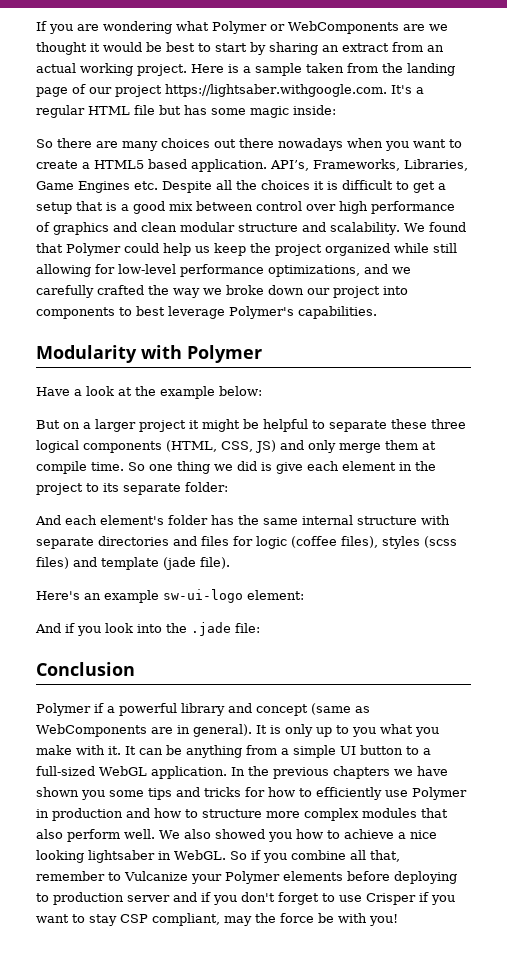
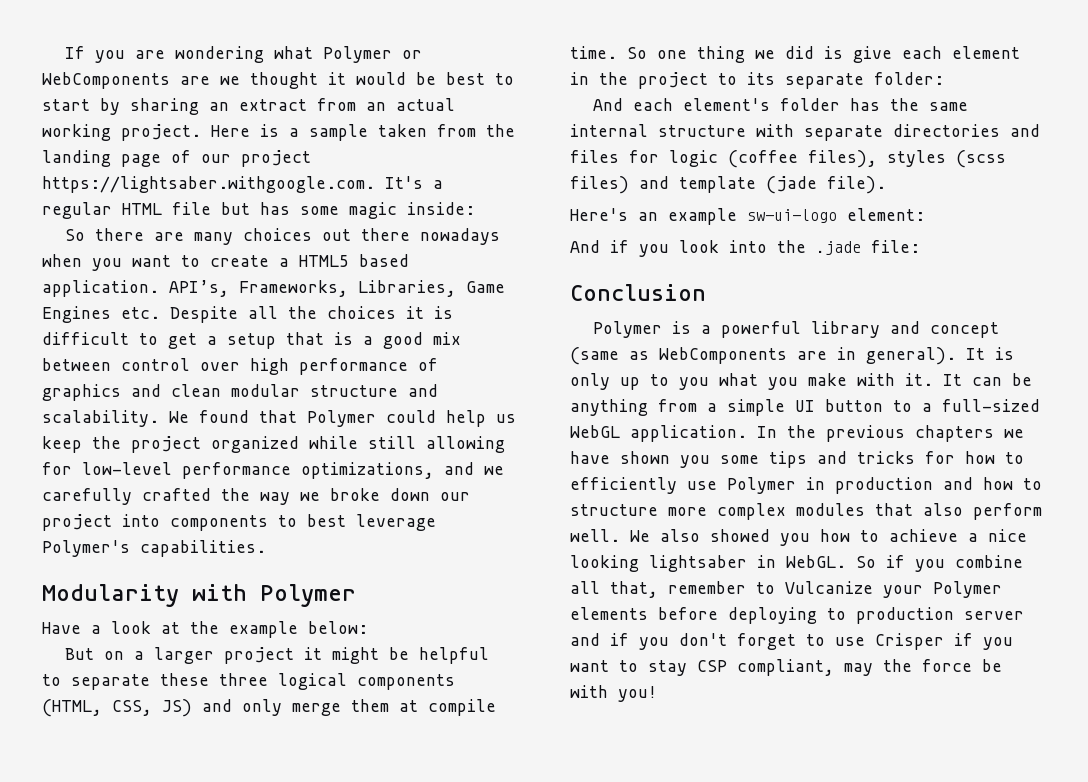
[94,703,104,713] if -> [672,321,692,334] is

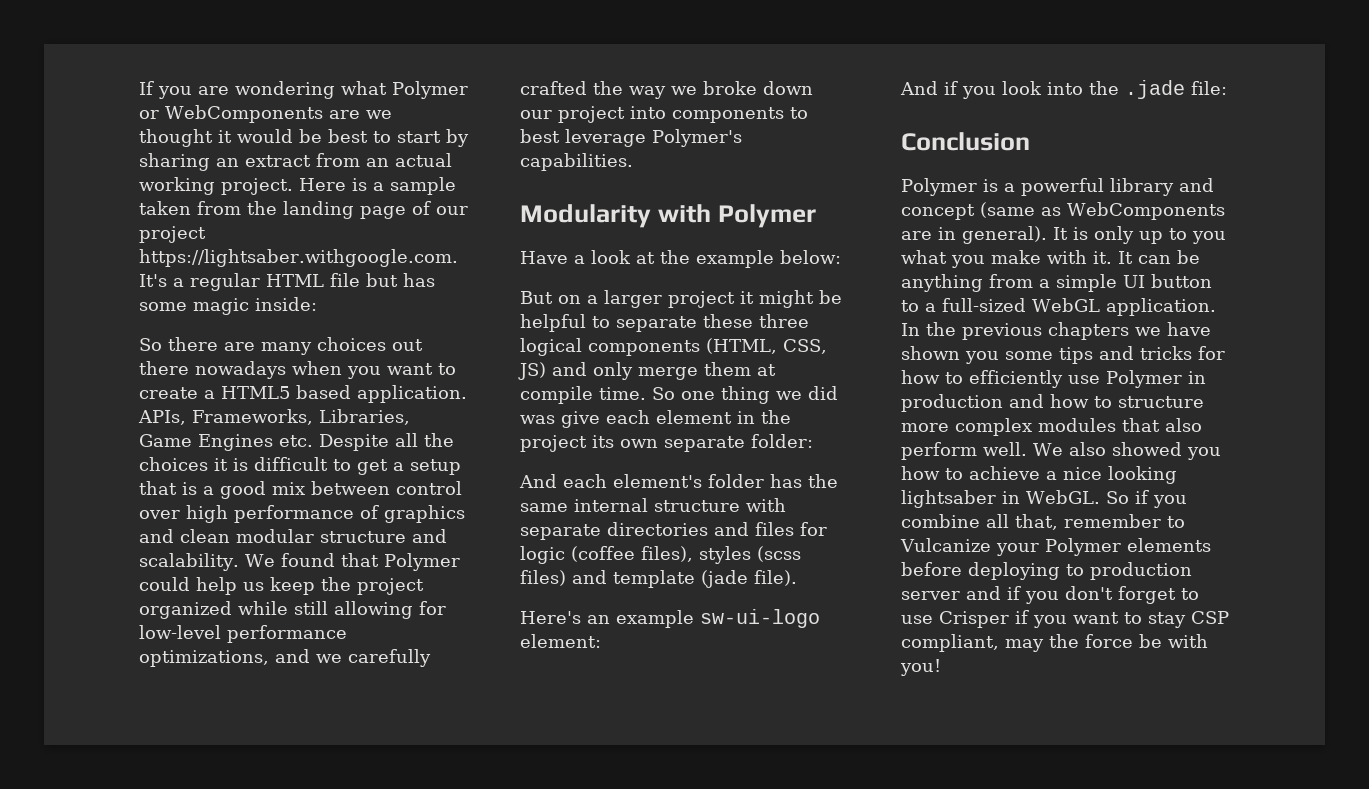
[169,280,229,297] API’s, -> [138,410,186,425] APIs,
[824,46,843,59] is -> [520,415,555,424] was
[718,72,775,85] to its -> [592,435,658,448] its own

